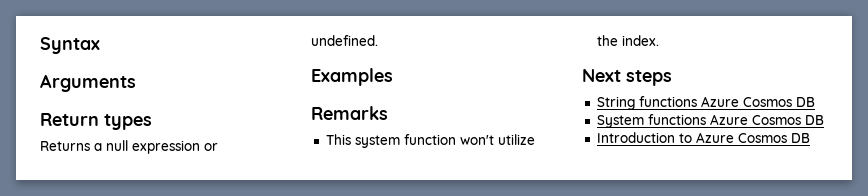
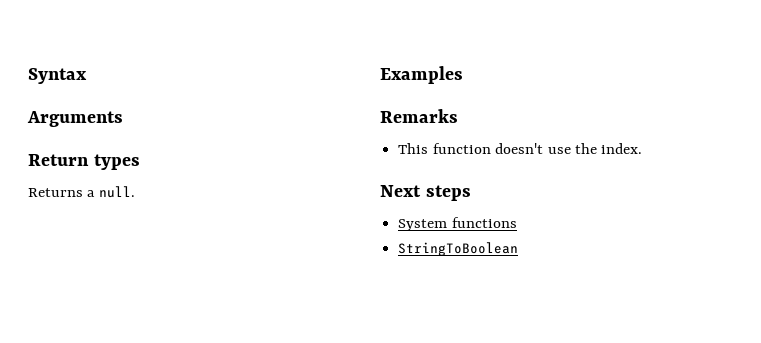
[106,140,218,154] [311,35,378,46] null expression or undefined. -> [98,186,135,198] null.
[354,134,535,148] system function won't utilize -> [432,143,571,154] function doesn't use
[596,96,815,110] [596,114,824,128] [596,132,810,143] String functions Azure Cosmos DB // System functions Azure Cosmos DB // Introduction to Azure Cosmos DB -> [398,217,517,231] [398,242,519,256] System functions // StringToBoolean

